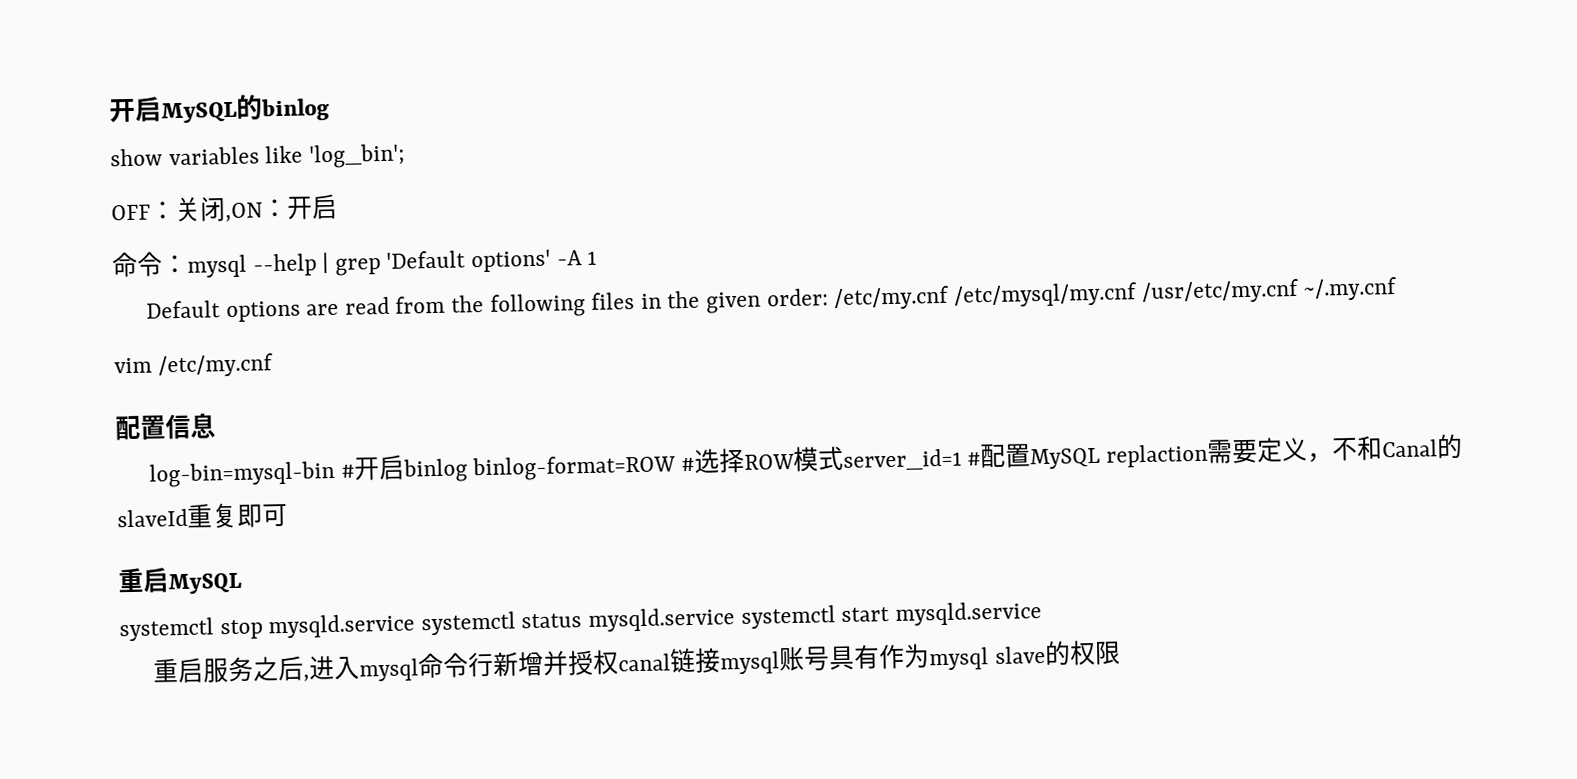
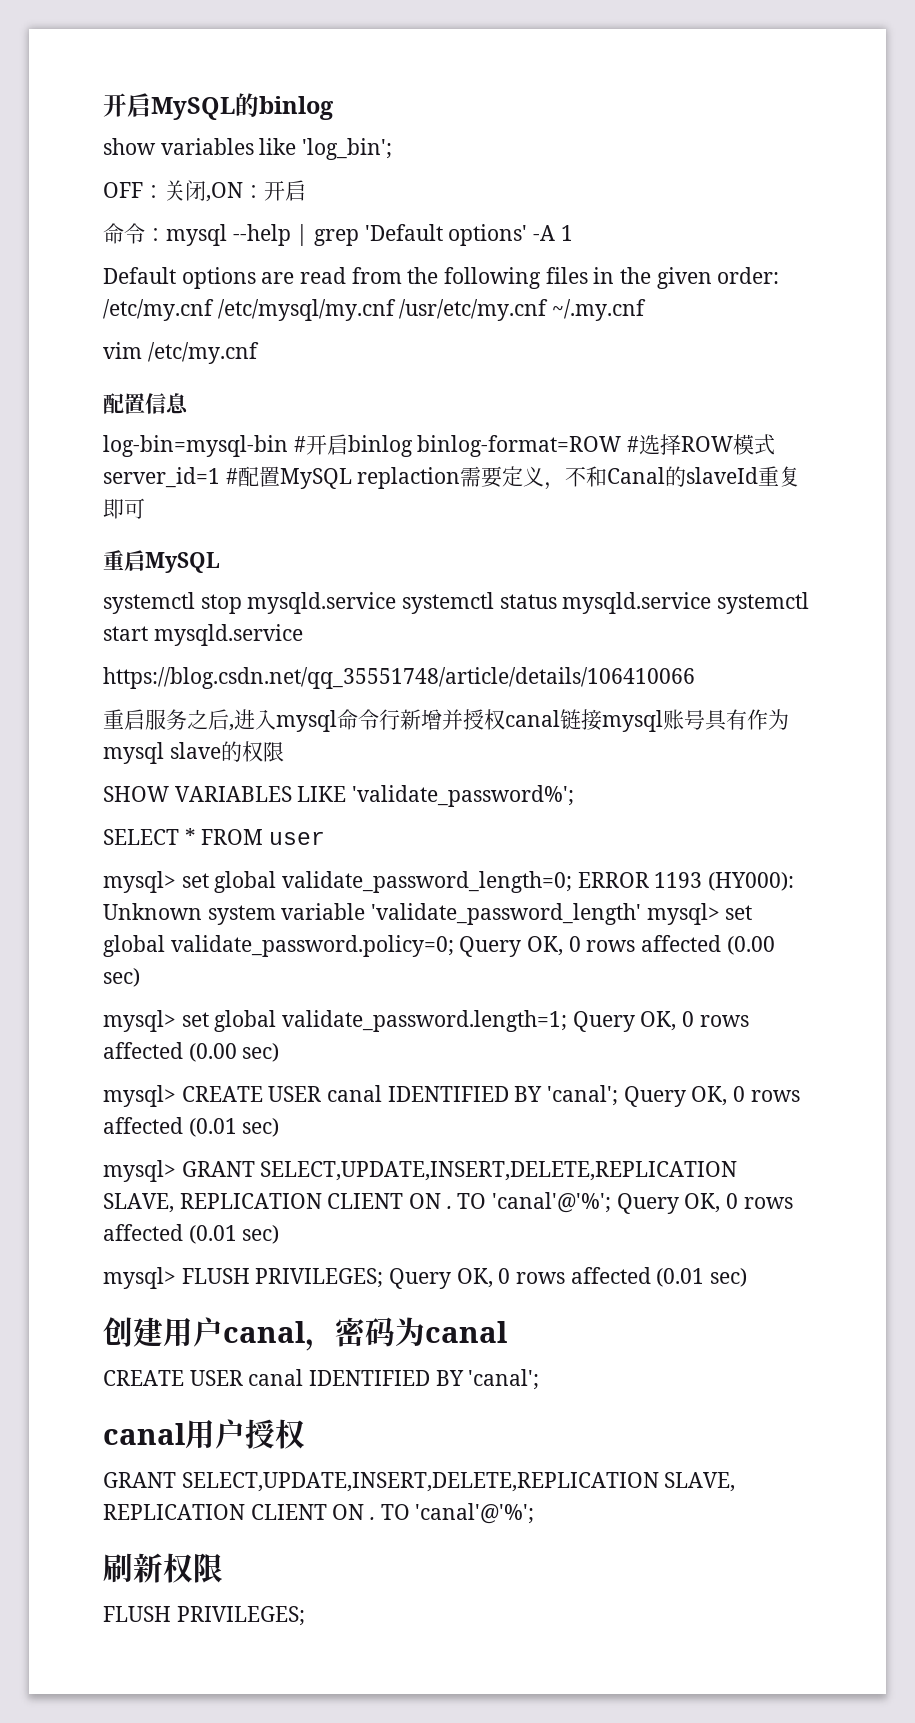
(1042, 613) none -> [103,667,695,689] // https://blog.csdn.net/qq_35551748/article/details/106410066
(1121, 653) none -> [103,785,575,807] [103,828,326,845] [103,871,795,893] [103,903,753,925] [103,935,775,957] [103,968,140,987] [103,1010,749,1032] [103,1042,280,1062] [103,1085,800,1107] [103,1117,280,1137] [103,1160,738,1182] [103,1192,793,1214] [103,1224,280,1244] [103,1267,748,1289] [103,1317,507,1351] [103,1369,540,1390] [103,1419,305,1449] [103,1472,736,1492] [103,1503,535,1524] [103,1553,223,1583] [103,1606,305,1626] // SHOW VARIABLES LIKE 'validate_password%'; // SELECT * FROM user // mysql> set global validate_password_length=0; ERROR 1193 (HY000): Unknown system variable 'validate_password_length' mysql> set global validate_password.policy=0; Query OK, 0 rows affected (0.00 sec) // mysql> set global validate_password.length=1; Query OK, 0 rows affected (0.00 sec) // mysql> CREATE USER canal IDENTIFIED BY 'canal'; Query OK, 0 rows affected (0.01 sec) // mysql> GRANT SELECT,UPDATE,INSERT,DELETE,REPLICATION SLAVE, REPLICATION CLIENT ON . TO 'canal'@'%'; Query OK, 0 rows affected (0.01 sec) // mysql> FLUSH PRIVILEGES; Query OK, 0 rows affected (0.01 sec) // 创建用户canal，密码为canal // CREATE USER canal IDENTIFIED BY 'canal'; // canal用户授权 // GRANT SELECT,UPDATE,INSERT,DELETE,REPLICATION SLAVE, REPLICATION CLIENT ON . TO 'canal'@'%'; // 刷新权限 // FLUSH PRIVILEGES;

